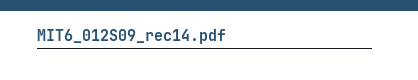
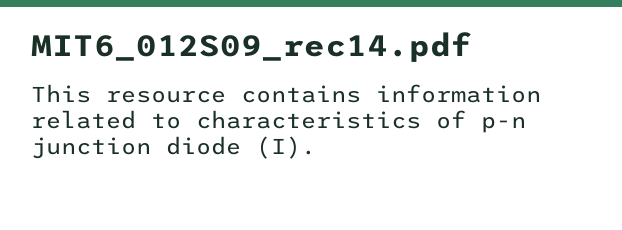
(226, 36) none -> [31,84,541,103] [31,110,526,133] [31,136,316,159] // This resource contains information related to characteristics of p-n junction diode (I).

